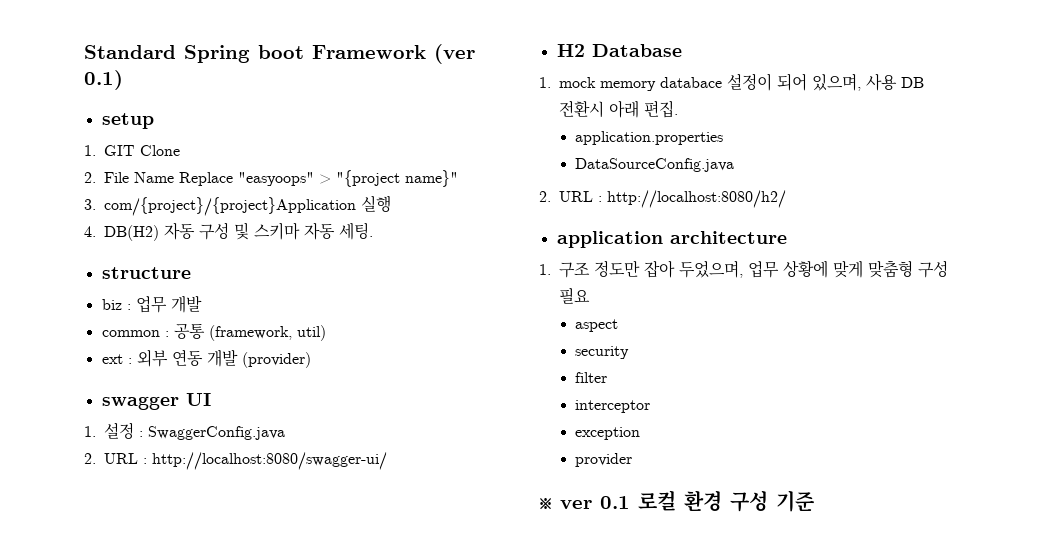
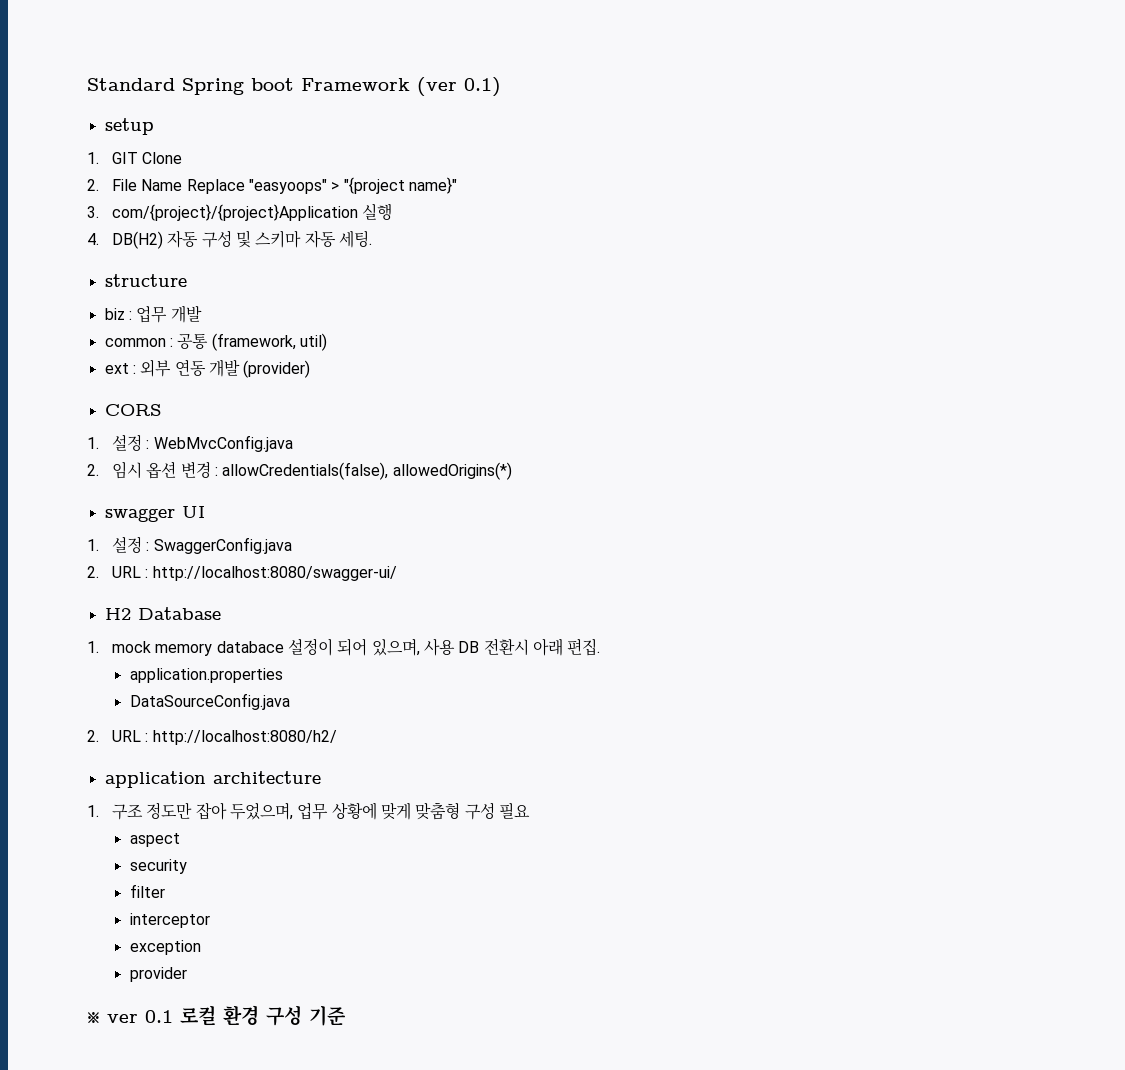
(311, 360) none -> [104,404,162,416] [87,434,293,452] [87,461,512,480] // CORS // 1. 설정 : WebMvcConfig.java // 2. 임시 옵션 변경 : allowCredentials(false), allowedOrigins(*)

